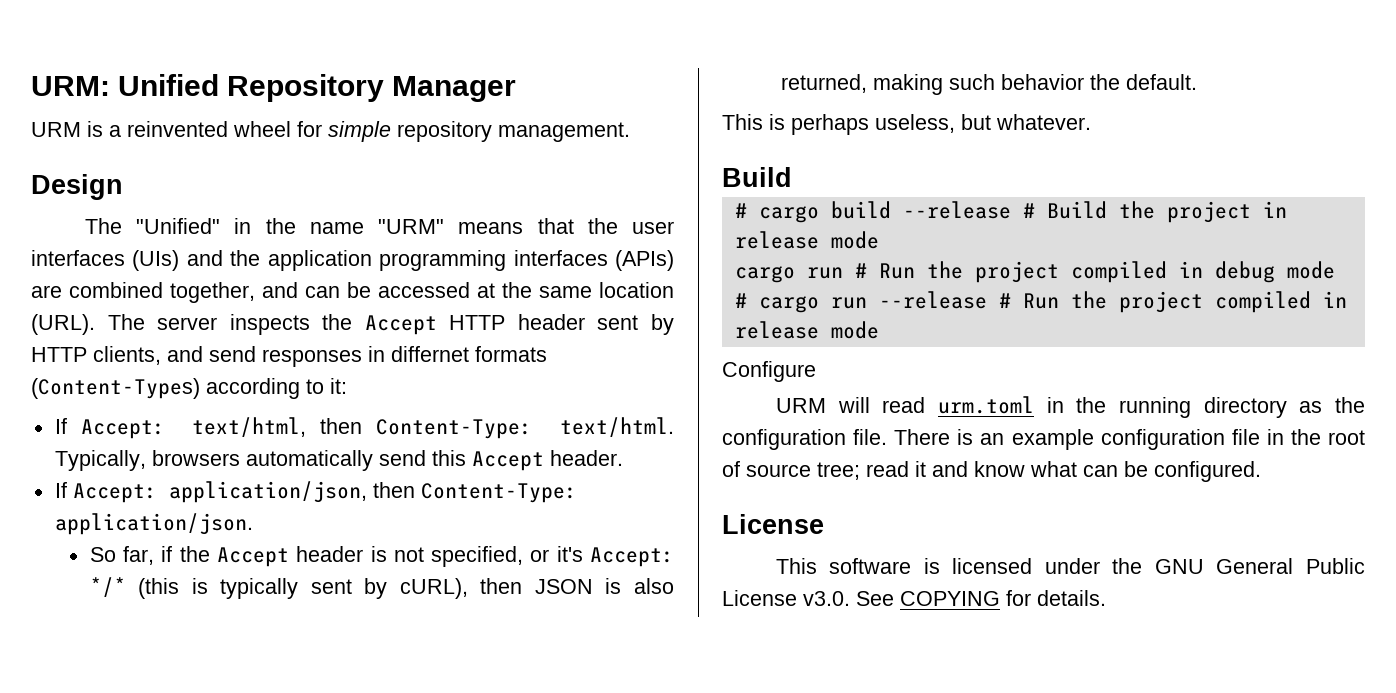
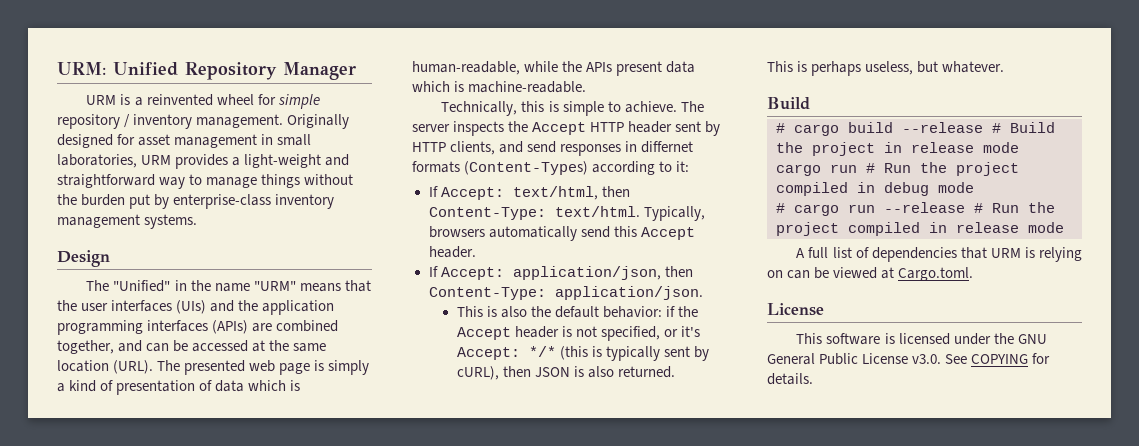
(492, 131) none -> [124,114,193,129] / inventory
(630, 132) none -> [287,114,350,129] [57,134,312,148] [57,154,350,169] [57,174,354,189] [57,194,335,209] [57,214,198,229] Originally designed for asset management in small laboratories, URM provides a light-weight and straightforward way to manage things without the burden put by enterprise-class inventory management systems.
(145, 322) none -> [184,360,370,375] [57,380,301,395] [412,61,696,76] [412,81,587,93] [441,101,704,116] presented web page is simply a kind of presentation of data which is human-readable, while the APIs present data which is machine-readable. // Technically, this is simple to achieve. The
[89,546,155,565] So far, -> [456,306,663,318] This is also the default behavior:
[780,74,1197,95] returned, making such behavior the default. -> [618,366,676,378] returned.
[722,361,816,382] [775,396,1365,418] [722,429,1365,450] [722,461,1261,482] Configure // URM will read urm.toml in the running directory as the configuration file. There is an example configuration file in the root of source tree; read it and know what can be configured. -> [796,247,1082,262] [767,267,974,281] A full list of dependencies that URM is relying on can be viewed at Cargo.toml.

